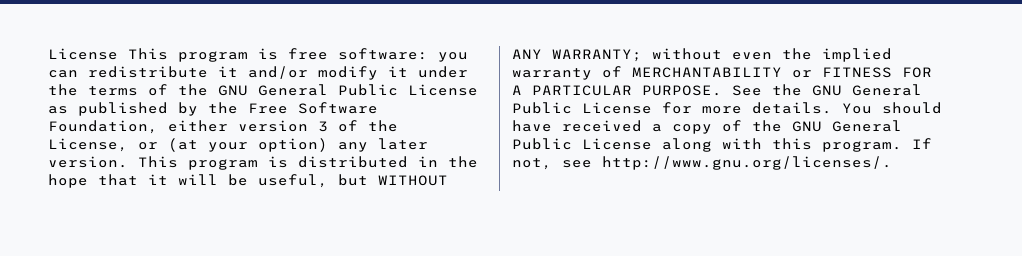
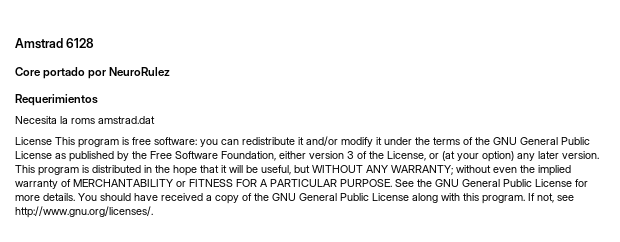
(48, 54) none -> [15,38,95,49] [15,67,171,79] [15,94,98,106] [15,116,155,124] Amstrad 6128 // Core portado por NeuroRulez // Requerimientos // Necesita la roms amstrad.dat //

